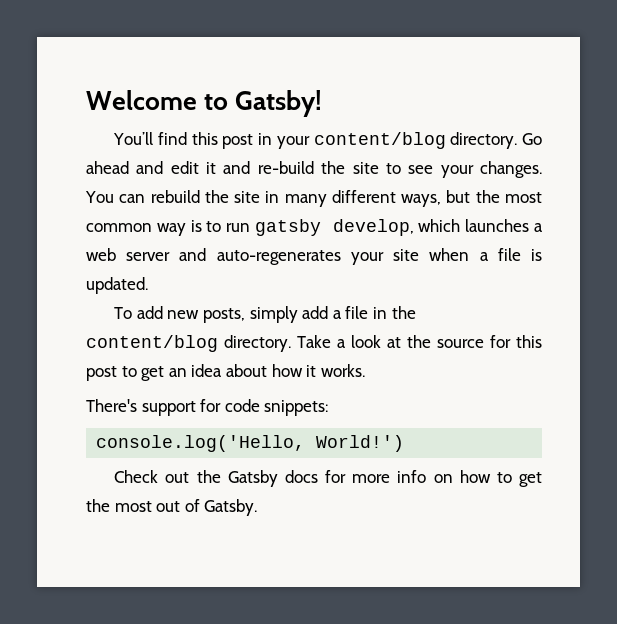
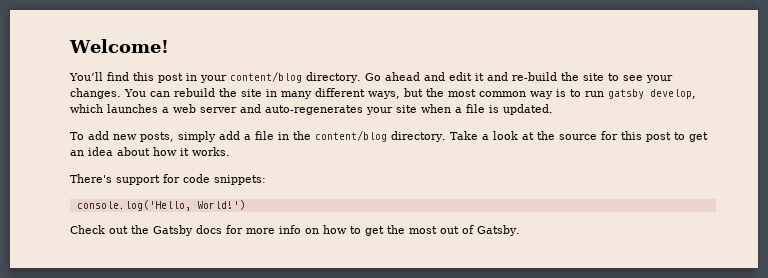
[86,90,323,117] Welcome to Gatsby! -> [69,39,169,53] Welcome!

